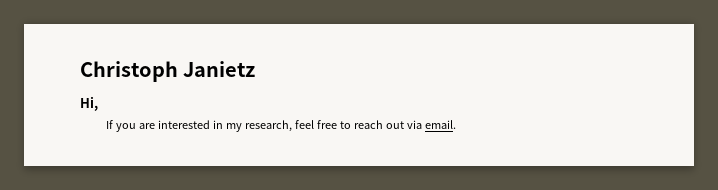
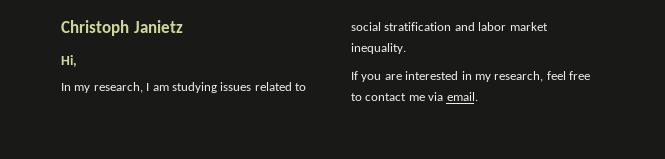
(98, 103) none -> [61,82,306,93] [351,22,548,31] [351,43,406,54] // In my research, I am studying issues related to social stratification and labor market inequality.
[353,120,404,129] reach out -> [365,93,425,101] contact me

